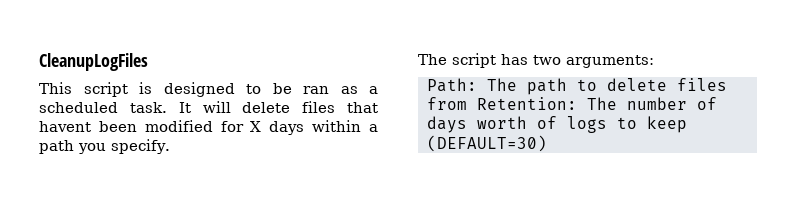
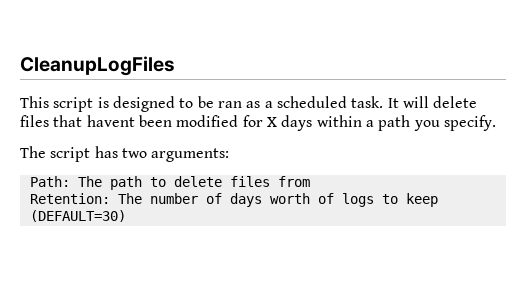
(467, 103) none -> (310, 181) //

